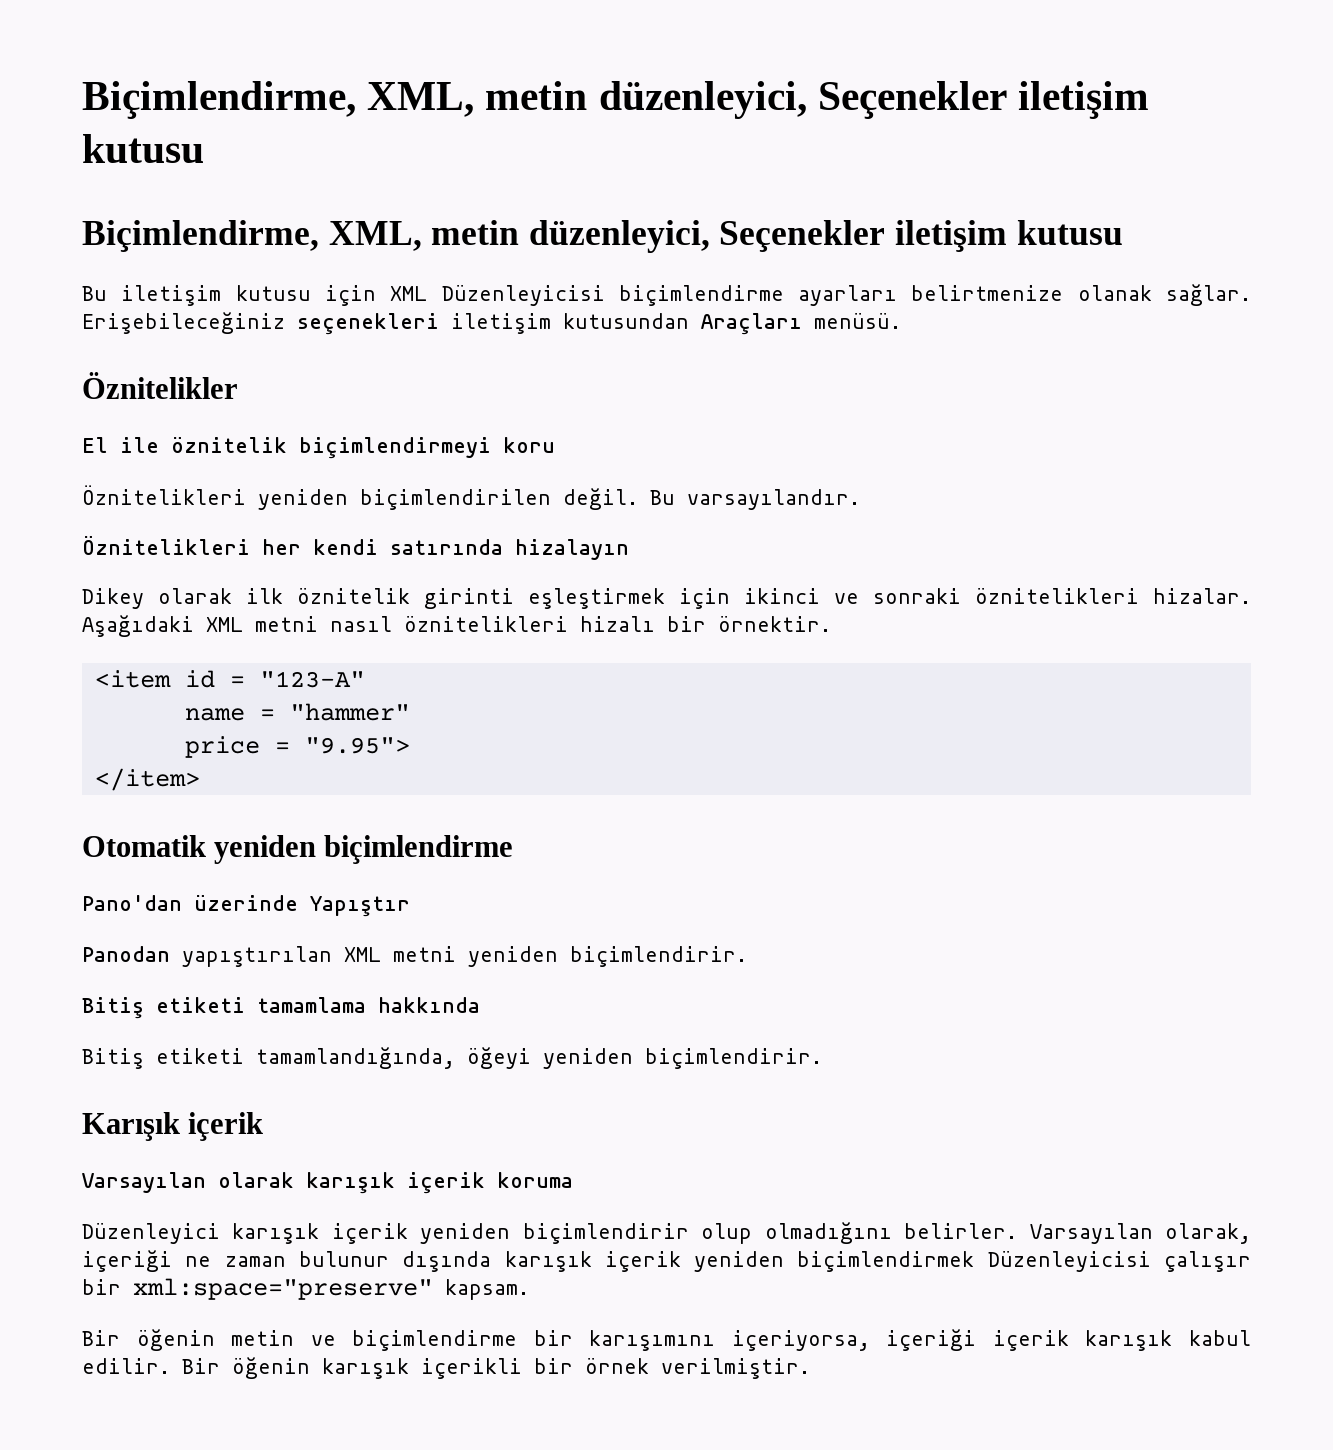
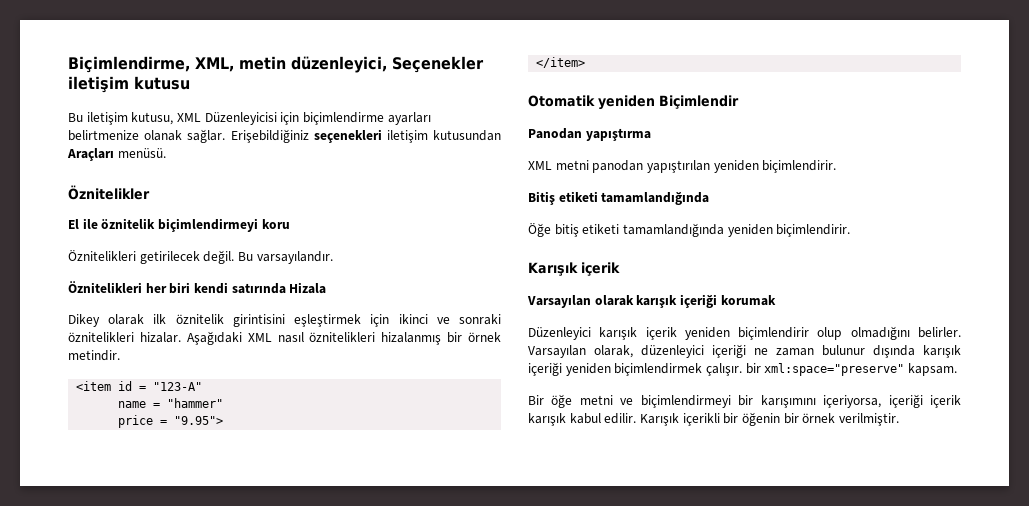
[82,81,1150,119] [82,134,204,163] [82,220,1123,253] Biçimlendirme, XML, metin düzenleyici, Seçenekler iletişim kutusu // Biçimlendirme, XML, metin düzenleyici, Seçenekler iletişim kutusu -> [68,56,484,73] [68,76,190,93] Biçimlendirme, XML, metin düzenleyici, Seçenekler iletişim kutusu
[235,285,376,306] kutusu için -> [131,112,174,125] kutusu,
(605, 295) none -> [280,112,300,125] için
[82,312,285,334] Erişebileceğiniz -> [230,129,309,143] Erişebildiğiniz
[258,489,551,510] yeniden biçimlendirilen -> [139,251,200,264] getirilecek
(301, 547) none -> [169,282,191,294] biri
[515,539,629,560] hizalayın -> [289,282,327,294] Hizala
[424,588,514,609] girinti -> [232,314,285,327] girintisini
[255,616,318,632] metni -> (272, 337) none
[580,616,831,632] hizalı bir örnektir. -> [381,332,501,345] [68,350,120,361] hizalanmış bir örnek metindir.
[324,835,514,864] [82,895,410,917] biçimlendirme // Pano'dan üzerinde Yapıştır -> [659,95,739,109] Biçimlendir
[182,946,456,967] yapıştırılan XML metni -> [585,128,651,141] [528,160,710,173] yapıştırma // XML metni panodan yapıştırılan
[257,997,480,1013] [82,1047,531,1069] tamamlama hakkında // Bitiş etiketi tamamlandığında, öğeyi -> [601,191,710,205] [528,223,724,237] tamamlandığında // Öğe bitiş etiketi tamamlandığında
[407,1172,573,1194] içerik koruma -> [679,294,776,308] içeriği korumak
(1251, 1233) none -> [641,345,704,358] düzenleyici
[604,1251,681,1272] içerik -> [528,362,562,376] içeriği
[987,1251,1251,1272] Düzenleyicisi çalışır -> [705,363,742,376] çalışır.
[136,1329,518,1351] öğenin metin ve biçimlendirme -> [551,394,731,408] öğe metni ve biçimlendirmeyi
[182,1357,522,1379] Bir öğenin karışık içerikli -> [639,412,780,426] Karışık içerikli bir öğenin

